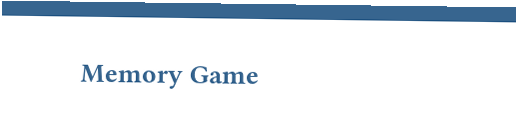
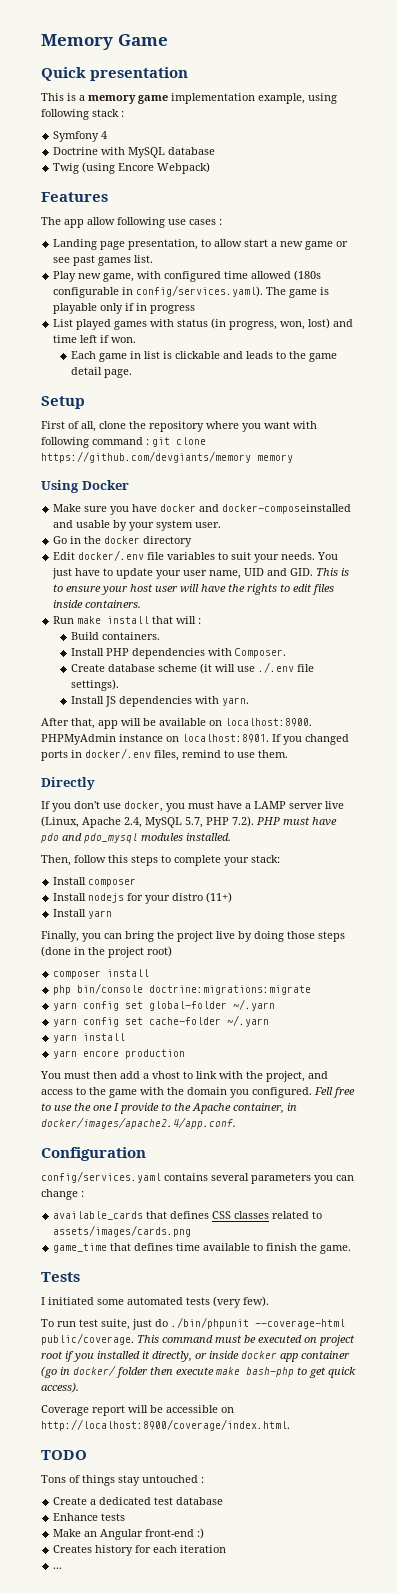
(260, 75) none -> [41,67,189,81] [41,93,337,104] [41,109,124,120] [53,131,108,142] [53,147,216,158] [53,162,211,174] [41,192,108,202] [41,217,222,228] [53,239,349,250] [53,255,154,266] [53,270,322,282] [53,285,330,298] [53,303,196,314] [53,318,354,330] [53,335,137,343] [71,351,338,362] [71,367,133,378] [41,396,85,409] [41,421,317,432] [41,437,206,448] [41,451,293,463] [41,480,129,493] [53,504,352,515] [53,520,222,531] [53,536,193,547] [53,550,339,563] [52,568,350,579] [53,584,335,595] [53,600,142,608] [53,616,202,624] [71,632,161,640] [71,648,287,659] [71,662,315,674] [71,679,120,691] [71,696,250,707] [41,718,312,729] [41,734,349,745] [41,748,288,761] [41,777,95,790] [41,801,344,812] [41,816,337,828] [41,833,231,843] [41,855,280,866] [53,877,137,887] [53,892,233,904] [53,909,113,919] [41,931,345,942] [41,946,172,958] [53,969,150,979] [53,983,312,995] [53,999,276,1011] [53,1015,270,1027] [53,1033,126,1043] [53,1049,186,1059] [40,1071,328,1082] [41,1087,355,1098] [41,1103,297,1114] [41,1117,236,1129] [41,1147,146,1161] [41,1171,354,1184] [41,1189,84,1200] [53,1211,323,1220] [53,1225,192,1237] [53,1243,352,1254] [41,1272,80,1282] [41,1296,269,1308] [41,1317,345,1330] [41,1333,355,1346] [41,1351,350,1362] [41,1365,356,1378] [41,1382,79,1393] [41,1405,234,1416] [41,1419,290,1431] [41,1450,87,1460] [41,1475,204,1486] [53,1497,224,1505] [53,1513,126,1521] [53,1528,205,1540] [53,1545,227,1556] [53,1567,63,1569] // Quick presentation // This is a memory game implementation example, using following stack : // Symfony 4 // Doctrine with MySQL database // Twig (using Encore Webpack) // Features // The app allow following use cases : // Landing page presentation, to allow start a new game or see past games list. // Play new game, with configured time allowed (180s configurable in config/services.yaml). The game is playable only if in progress // List played games with status (in progress, won, lost) and time left if won. // Each game in list is clickable and leads to the game detail page. // Setup // First of all, clone the repository where you want with following command : git clone https://github.com/devgiants/memory memory // Using Docker // Make sure you have docker and docker-composeinstalled and usable by your system user. // Go in the docker directory // Edit docker/.env file variables to suit your needs. You just have to update your user name, UID and GID. This is to ensure your host user will have the rights to edit files inside containers. // Run make install that will : // Build containers. // Install PHP dependencies with Composer. // Create database scheme (it will use ./.env file settings). // Install JS dependencies with yarn. // After that, app will be available on localhost:8900. PHPMyAdmin instance on localhost:8901. If you changed ports in docker/.env files, remind to use them. // Directly // If you don't use docker, you must have a LAMP server live (Linux, Apache 2.4, MySQL 5.7, PHP 7.2). PHP must have pdo and pdo_mysql modules installed. // Then, follow this steps to complete your stack: // Install composer // Install nodejs for your distro (11+) // Install yarn // Finally, you can bring the project live by doing those steps (done in the project root) // composer install // php bin/console doctrine:migrations:migrate // yarn config set global-folder ~/.yarn // yarn config set cache-folder ~/.yarn // yarn install // yarn encore production // You must then add a vhost to link with the project, and access to the game with the domain you configured. Fell free to use the one I provide to the Apache container, in docker/images/apache2.4/app.conf. // Configuration // config/services.yaml contains several parameters you can change : // available_cards that defines CSS classes related to assets/images/cards.png // game_time that defines time available to finish the game. // Tests // I initiated some automated tests (very few). // To run test suite, just do ./bin/phpunit --coverage-html public/coverage. This command must be executed on project root if you installed it directly, or inside docker app container (go in docker/ folder then execute make bash-php to get quick access). // Coverage report will be accessible on http://localhost:8900/coverage/index.html. // TODO // Tons of things stay untouched : // Create a dedicated test database // Enhance tests // Make an Angular front-end :) // Creates history for each iteration // ...

